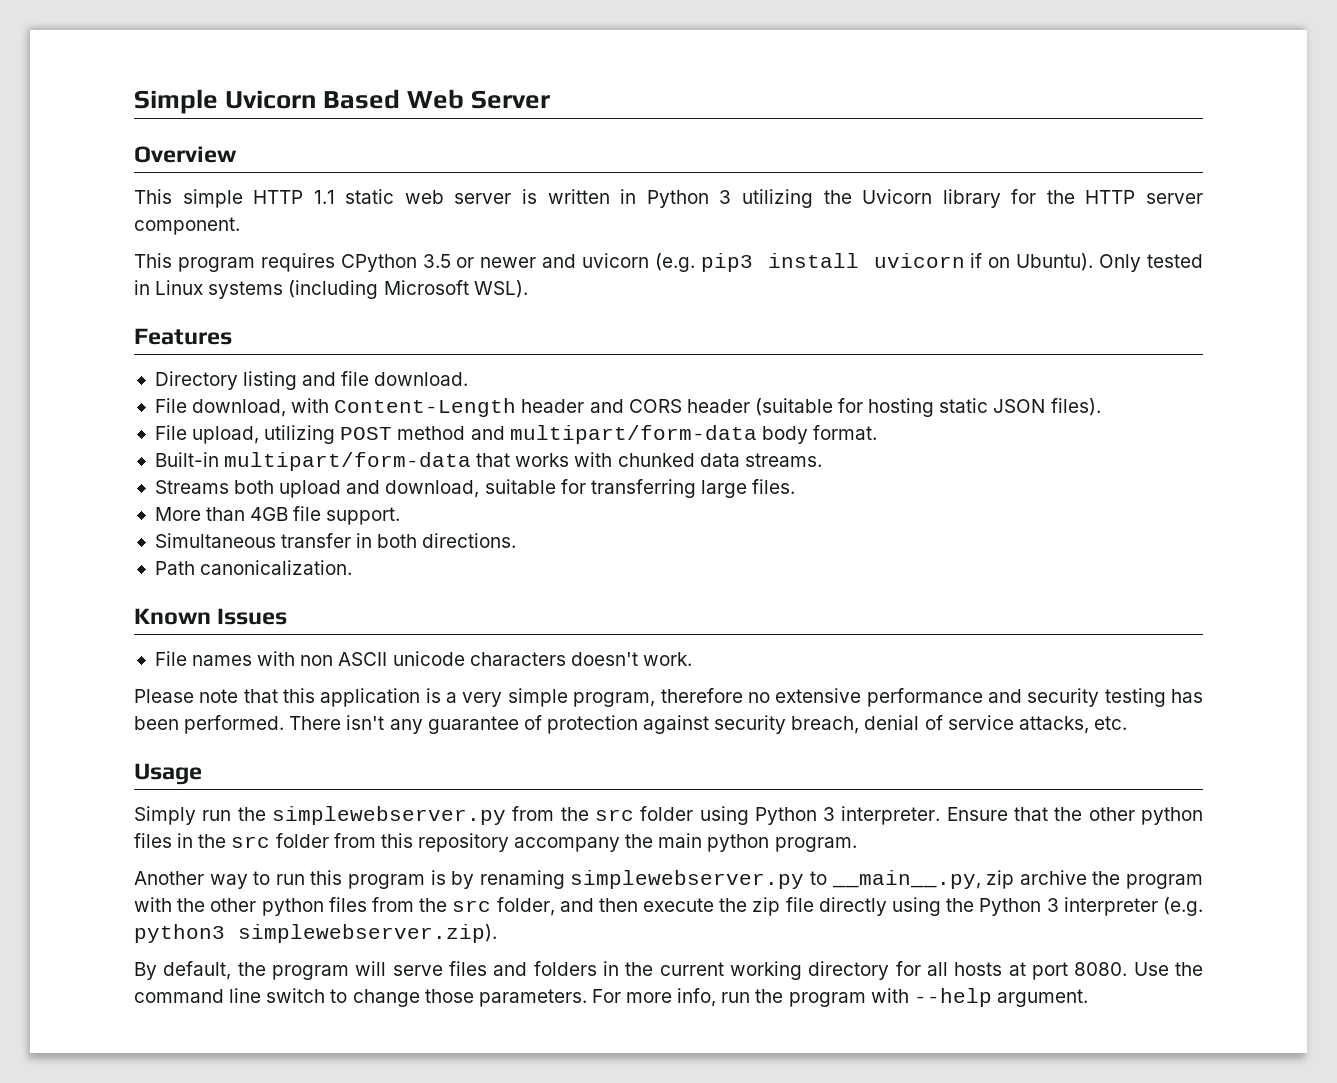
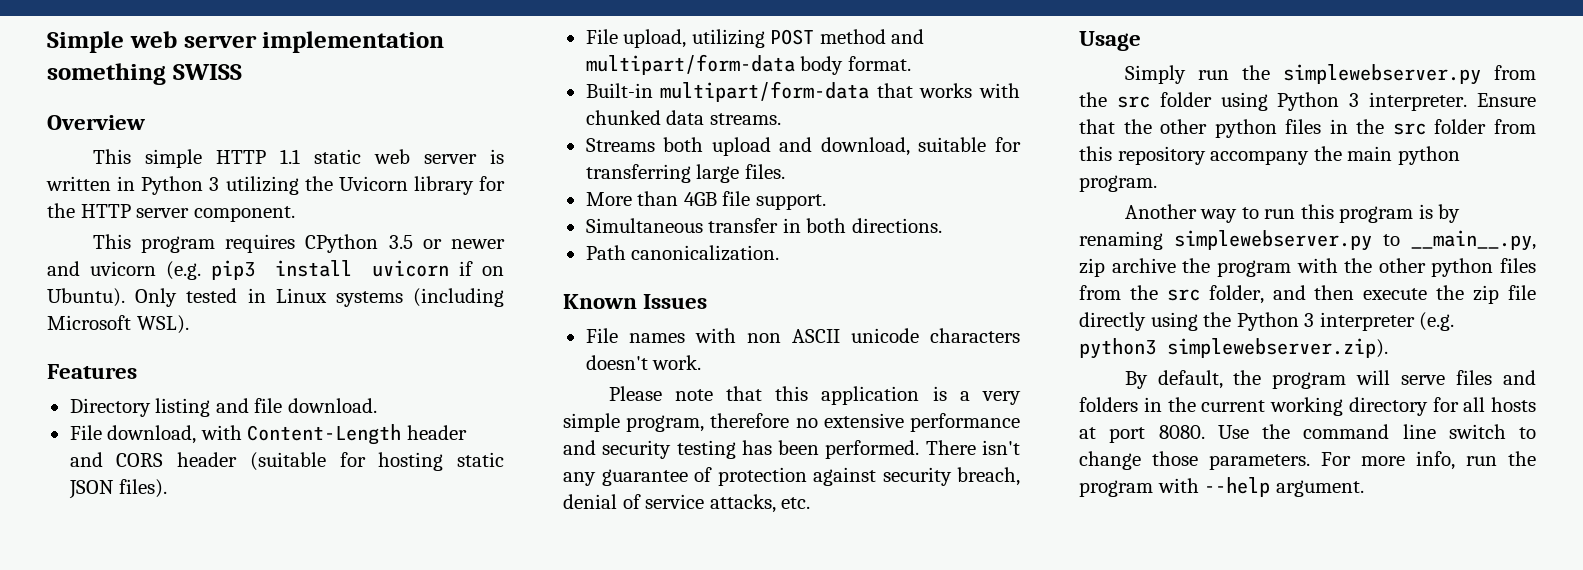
[225,89,551,109] Uvicorn Based Web Server -> [129,31,445,53] [47,63,242,85] web server implementation something SWISS

